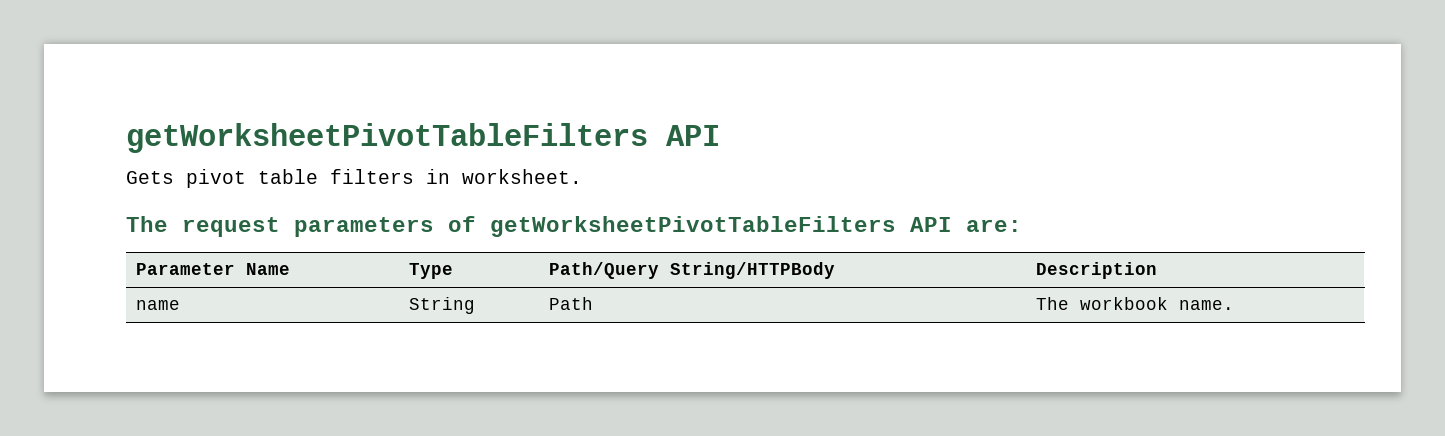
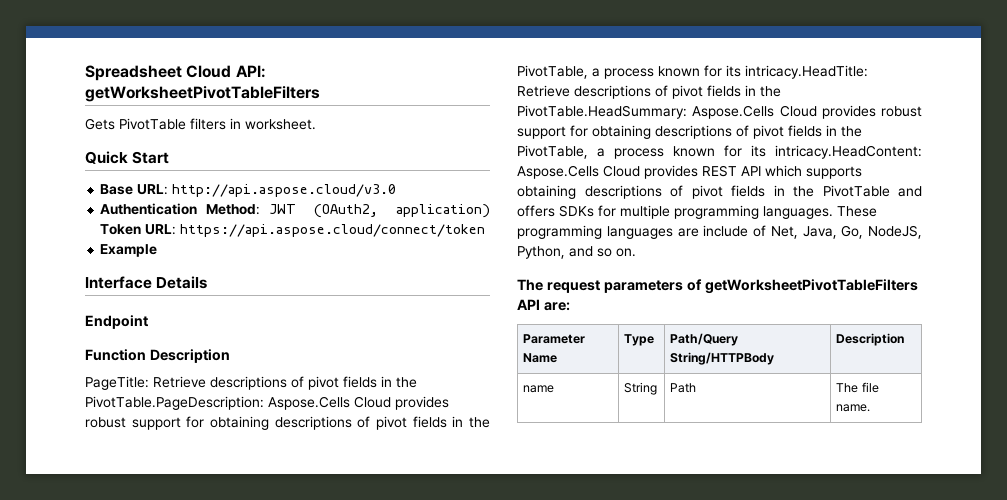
[126,123,720,153] getWorksheetPivotTableFilters API -> [85,65,266,81] [85,86,320,102] Spreadsheet Cloud API: getWorksheetPivotTableFilters
[186,169,318,188] pivot table -> [119,118,186,130] PivotTable
(582, 176) none -> [85,151,170,164] [100,184,397,197] [100,203,490,218] [100,224,486,237] [100,244,158,257] [85,276,208,289] [85,315,148,329] [85,349,230,363] [85,376,417,390] [85,396,449,410] [85,416,491,430] [517,65,868,79] [517,85,781,99] [517,105,922,119] [517,125,862,139] [517,145,922,159] [517,165,862,179] [517,185,922,199] [517,205,877,219] [517,225,922,239] [517,246,636,259] // Quick Start // Base URL: http://api.aspose.cloud/v3.0 // Authentication Method: JWT (OAuth2, application) Token URL: https://api.aspose.cloud/connect/token // Example // Interface Details // Endpoint // Function Description // PageTitle: Retrieve descriptions of pivot fields in the PivotTable.PageDescription: Aspose.Cells Cloud provides robust support for obtaining descriptions of pivot fields in the PivotTable, a process known for its intricacy.HeadTitle: Retrieve descriptions of pivot fields in the PivotTable.HeadSummary: Aspose.Cells Cloud provides robust support for obtaining descriptions of pivot fields in the PivotTable, a process known for its intricacy.HeadContent: Aspose.Cells Cloud provides REST API which supports obtaining descriptions of pivot fields in the PivotTable and offers SDKs for multiple programming languages. These programming languages are include of Net, Java, Go, NodeJS, Python, and so on.
[1079,297,1168,310] workbook -> [861,382,879,393] file

